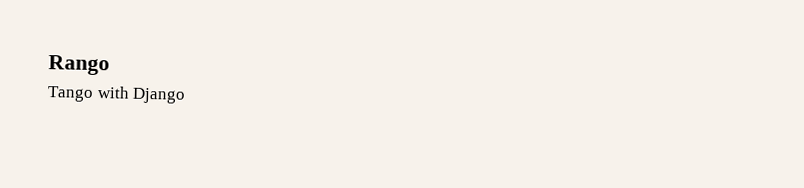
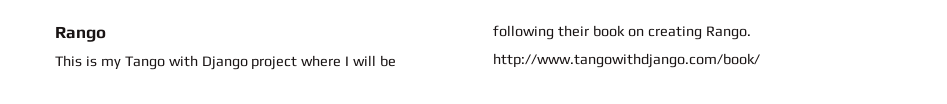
[47,86,187,104] Tango with Django -> [55,55,397,70] [493,25,751,40] [493,53,760,68] This is my Tango with Django project where I will be following their book on creating Rango. // http://www.tangowithdjango.com/book/

